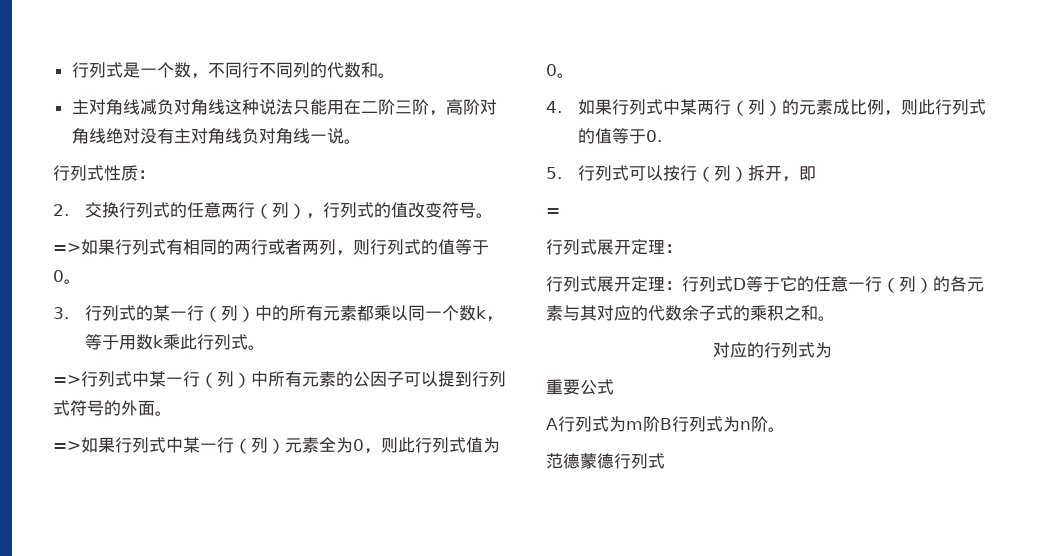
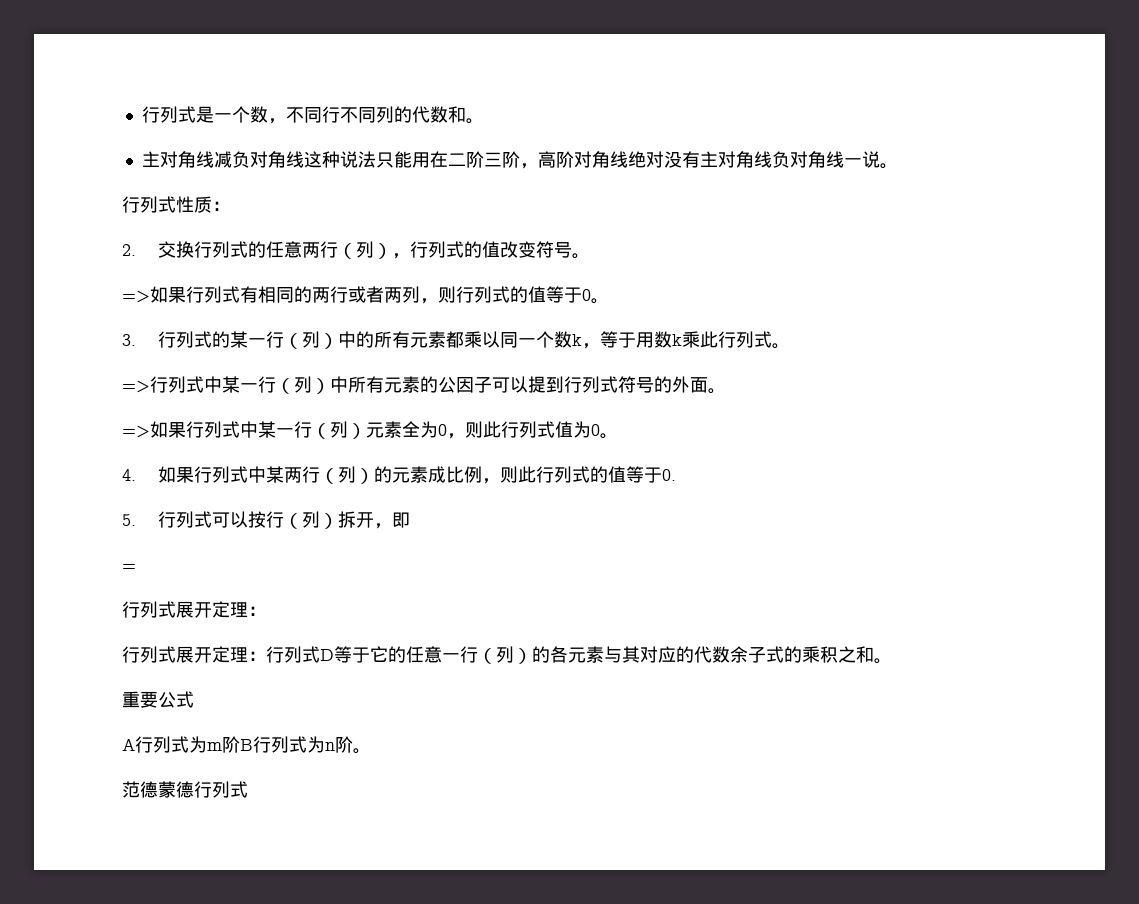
[713,342,832,358] // 对应的行列式为 -> (892, 661) none

